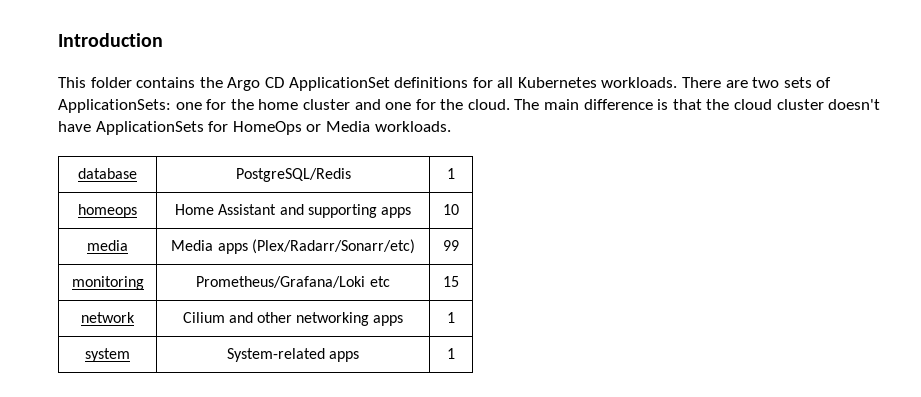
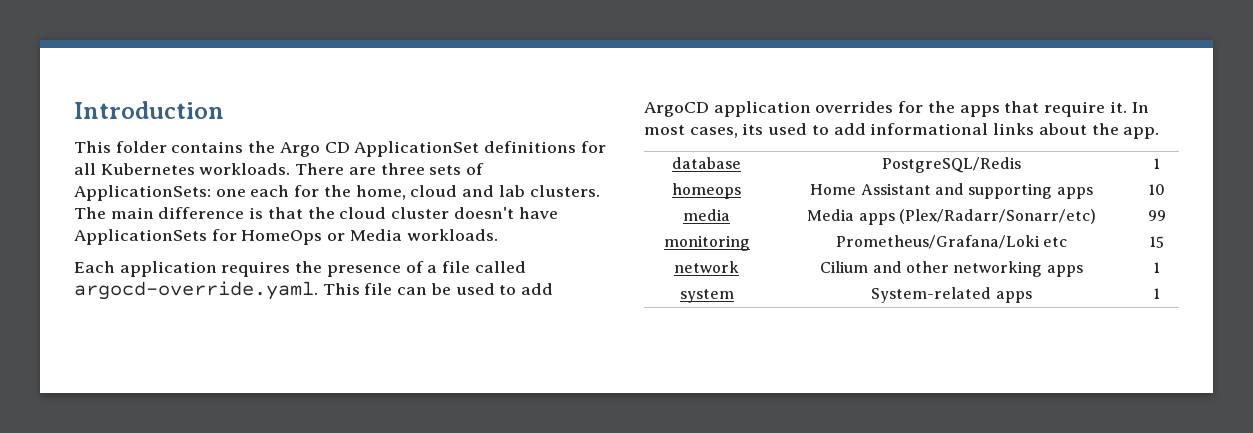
[752,77,780,88] two -> [380,163,425,175] three
[206,99,510,110] for the home cluster and one for the cloud. -> [250,185,600,200] each for the home, cloud and lab clusters.
(451, 126) none -> [74,261,526,277] [74,281,554,300] [644,101,1149,117] [644,123,1160,139] // Each application requires the presence of a file called argocd-override.yaml. This file can be used to add ArgoCD application overrides for the apps that require it. In most cases, its used to add informational links about the app.

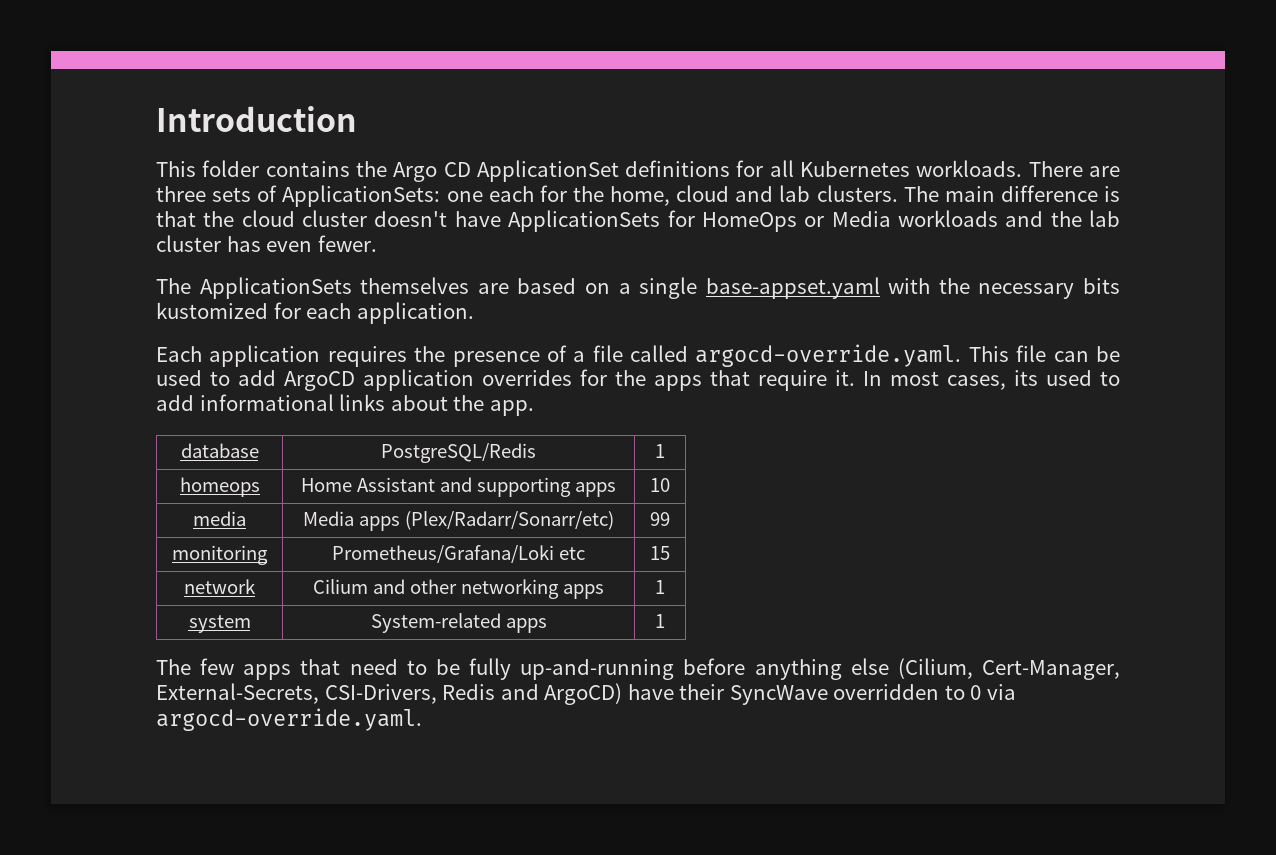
[406,229,498,241] workloads. -> [897,210,1121,227] [156,235,377,252] [156,277,1120,299] [156,302,474,324] workloads and the lab cluster has even fewer. // The ApplicationSets themselves are based on a single base-appset.yaml with the necessary bits kustomized for each application.
(1160, 293) none -> [156,658,1121,680] [156,683,1016,705] [156,708,422,731] // The few apps that need to be fully up-and-running before anything else (Cilium, Cert-Manager, External-Secrets, CSI-Drivers, Redis and ArgoCD) have their SyncWave overridden to 0 via argocd-override.yaml.

